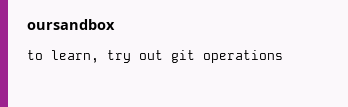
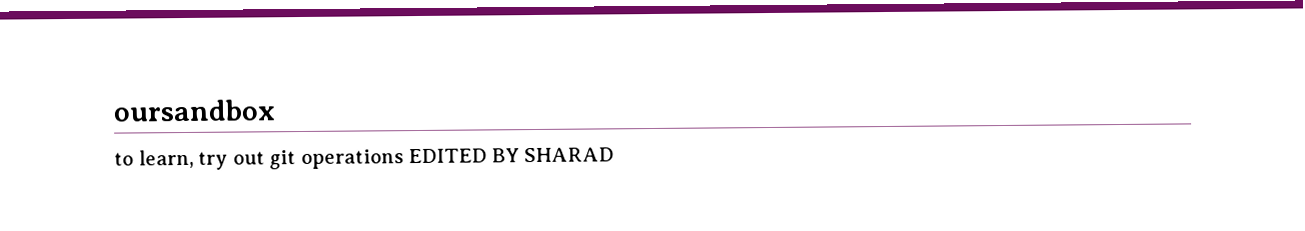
(283, 56) none -> [408,147,615,164] EDITED BY SHARAD

